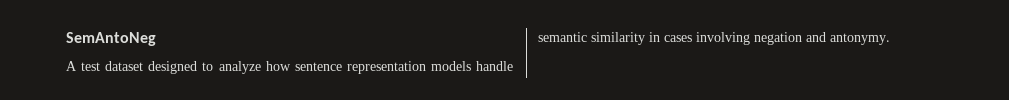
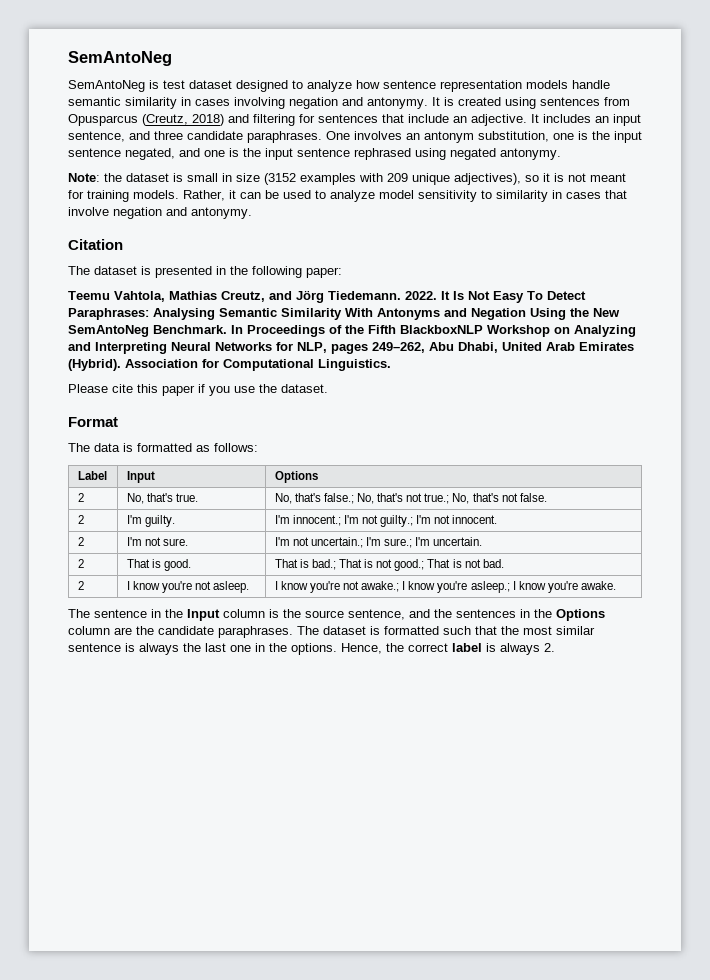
[66,61,77,71] A -> [68,80,159,92] SemAntoNeg is
(890, 39) none -> [432,97,630,109] [68,114,641,126] [68,131,642,143] [68,148,561,160] [68,173,626,185] [68,190,627,202] [68,207,252,219] [68,239,123,250] [68,266,342,278] [68,290,586,303] [68,308,620,320] [68,325,636,337] [68,342,634,354] [68,359,391,371] [68,384,328,396] [68,417,118,427] [68,443,258,452] [77,471,107,480] [126,471,155,483] [274,471,318,483] [77,493,84,502] [126,493,198,504] [274,493,547,504] [77,515,84,524] [126,515,175,527] [274,515,498,527] [77,537,84,546] [126,537,188,546] [274,537,483,548] [77,559,84,568] [126,559,191,571] [274,559,504,571] [77,581,84,590] [126,581,250,593] [274,581,617,593] [68,609,605,621] [68,626,595,638] [68,643,555,655] It is created using sentences from Opusparcus (Creutz, 2018) and filtering for sentences that include an adjective. It includes an input sentence, and three candidate paraphrases. One involves an antonym substitution, one is the input sentence negated, and one is the input sentence rephrased using negated antonymy. // Note: the dataset is small in size (3152 examples with 209 unique adjectives), so it is not meant for training models. Rather, it can be used to analyze model sensitivity to similarity in cases that involve negation and antonymy. // Citation // The dataset is presented in the following paper: // Teemu Vahtola, Mathias Creutz, and Jörg Tiedemann. 2022. It Is Not Easy To Detect Paraphrases: Analysing Semantic Similarity With Antonyms and Negation Using the New SemAntoNeg Benchmark. In Proceedings of the Fifth BlackboxNLP Workshop on Analyzing and Interpreting Neural Networks for NLP, pages 249–262, Abu Dhabi, United Arab Emirates (Hybrid). Association for Computational Linguistics. // Please cite this paper if you use the dataset. // Format // The data is formatted as follows: // Label | Input | Options // 2 | No, that's true. | No, that's false.; No, that's not true.; No, that's not false. // 2 | I'm guilty. | I'm innocent.; I'm not guilty.; I'm not innocent. // 2 | I'm not sure. | I'm not uncertain.; I'm sure.; I'm uncertain. // 2 | That is good. | That is bad.; That is not good.; That is not bad. // 2 | I know you're not asleep. | I know you're not awake.; I know you're asleep.; I know you're awake. // The sentence in the Input column is the source sentence, and the sentences in the Options column are the candidate paraphrases. The dataset is formatted such that the most similar sentence is always the last one in the options. Hence, the correct label is always 2.

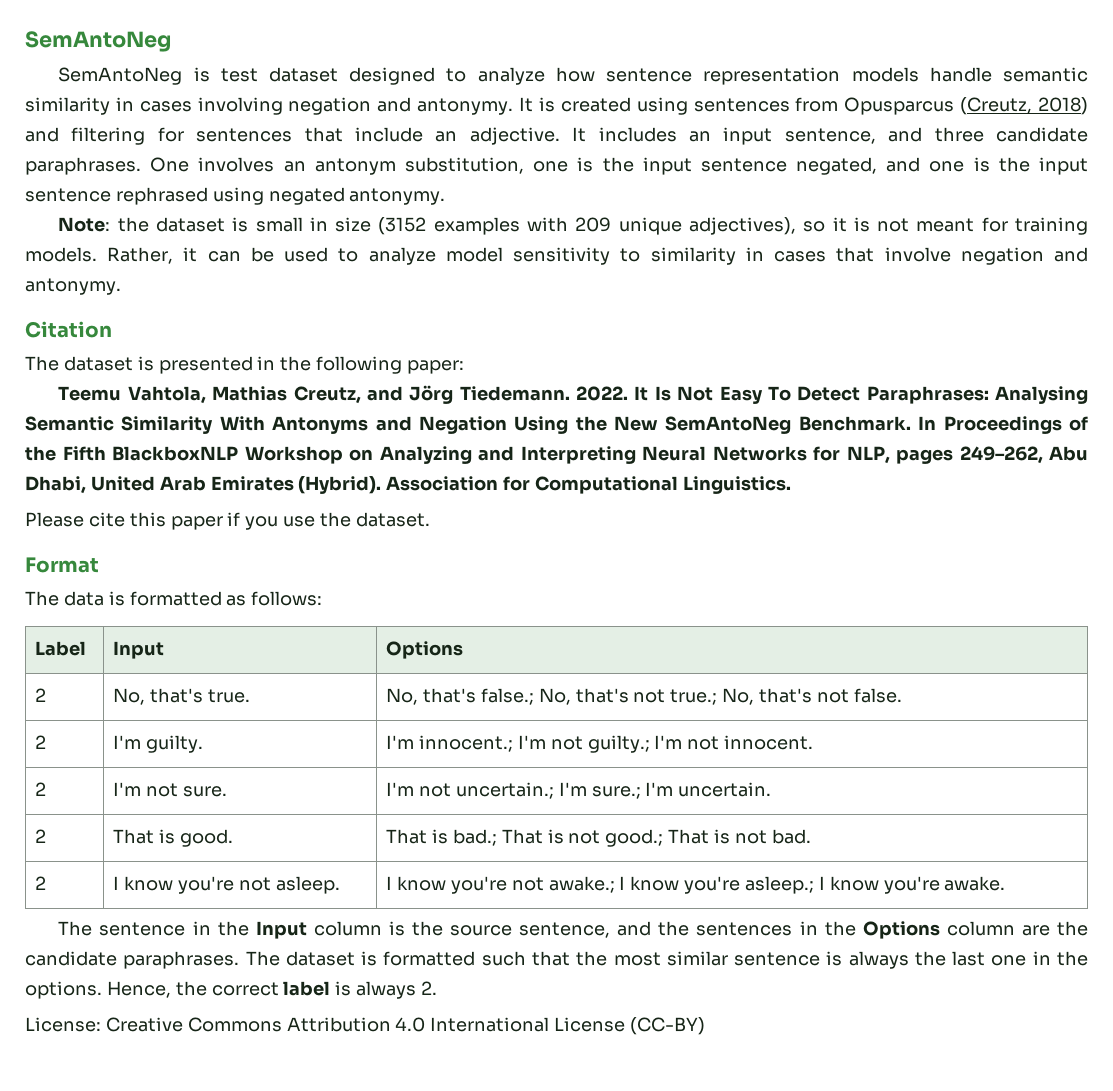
(555, 647) none -> [25,1017,706,1035] // License: Creative Commons Attribution 4.0 International License (CC-BY)

